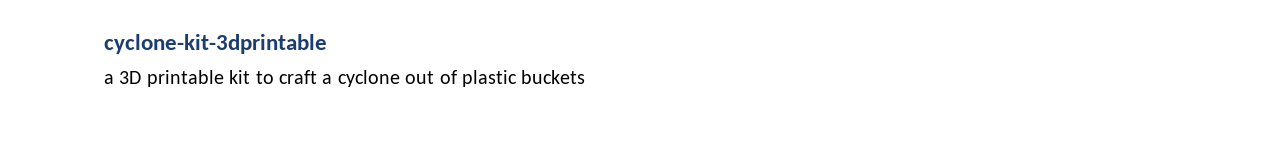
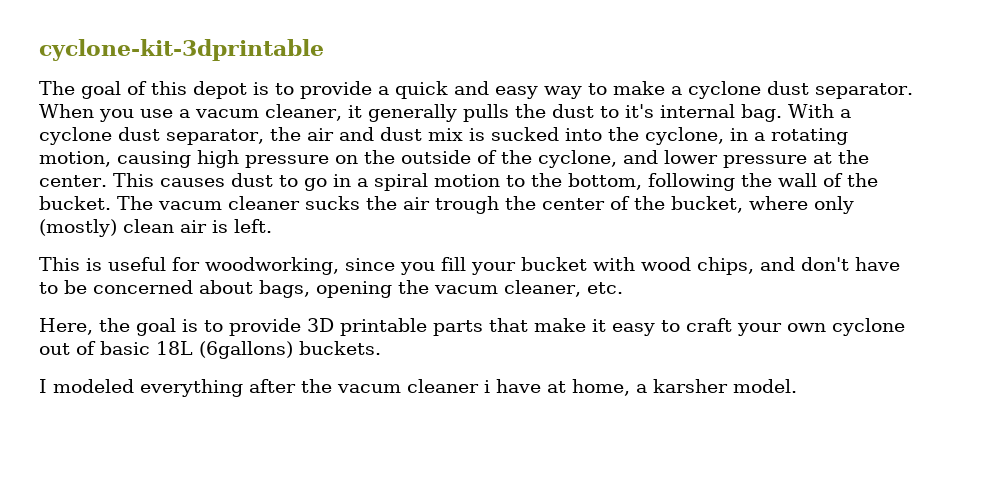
[104,70,586,87] a 3D printable kit to craft a cyclone out of plastic buckets -> [39,81,913,99] [39,104,851,122] [39,127,848,145] [39,150,869,168] [39,173,878,191] [39,196,854,214] [39,219,272,237] [39,257,900,275] [39,280,623,298] [39,318,905,336] [39,341,381,359] [39,379,797,397] The goal of this depot is to provide a quick and easy way to make a cyclone dust separator. When you use a vacum cleaner, it generally pulls the dust to it's internal bag. With a cyclone dust separator, the air and dust mix is sucked into the cyclone, in a rotating motion, causing high pressure on the outside of the cyclone, and lower pressure at the center. This causes dust to go in a spiral motion to the bottom, following the wall of the bucket. The vacum cleaner sucks the air trough the center of the bucket, where only (mostly) clean air is left. // This is useful for woodworking, since you fill your bucket with wood chips, and don't have to be concerned about bags, opening the vacum cleaner, etc. // Here, the goal is to provide 3D printable parts that make it easy to craft your own cyclone out of basic 18L (6gallons) buckets. // I modeled everything after the vacum cleaner i have at home, a karsher model.

